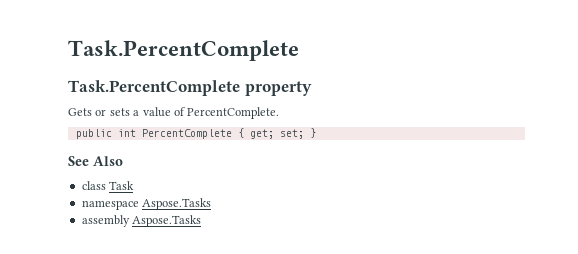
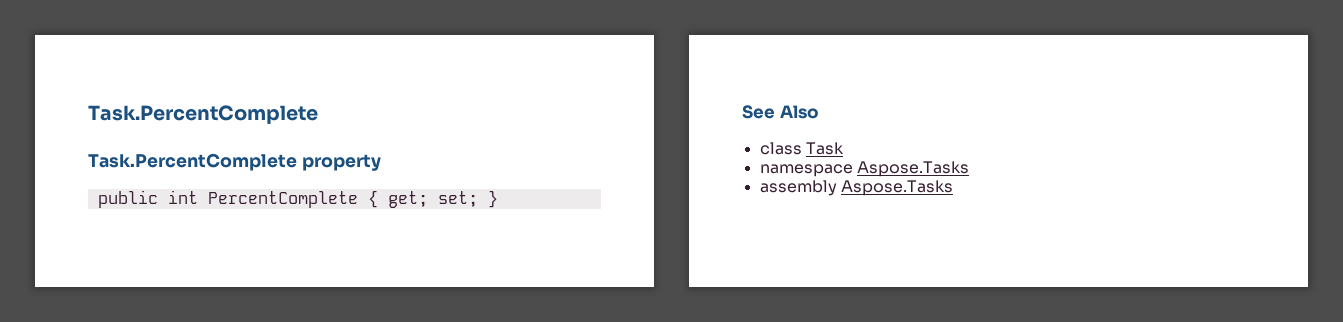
[68,107,280,119] // Gets or sets a value of PercentComplete. -> (381, 162) none

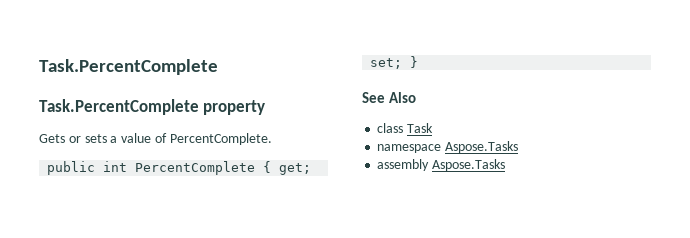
(381, 162) none -> [39,133,272,145] // Gets or sets a value of PercentComplete.

